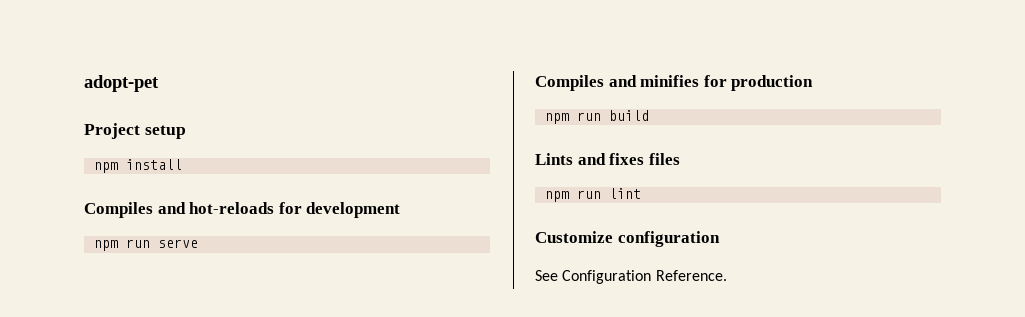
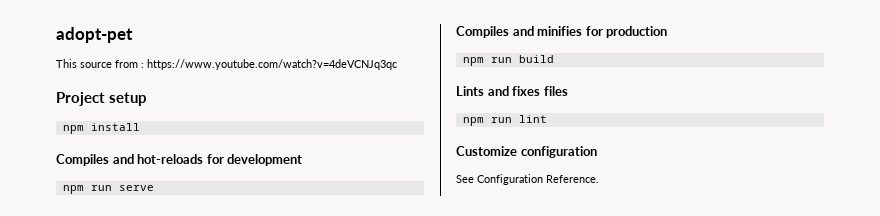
(159, 83) none -> [56,59,397,70] // This source from : https://www.youtube.com/watch?v=4deVCNJq3qc

